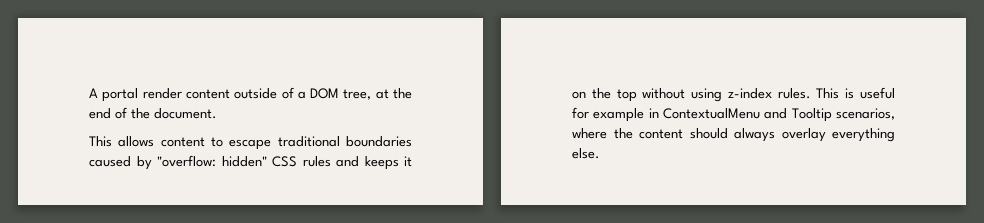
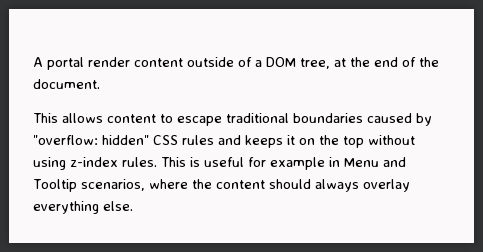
[663,108,760,119] ContextualMenu -> [344,158,379,167] Menu

